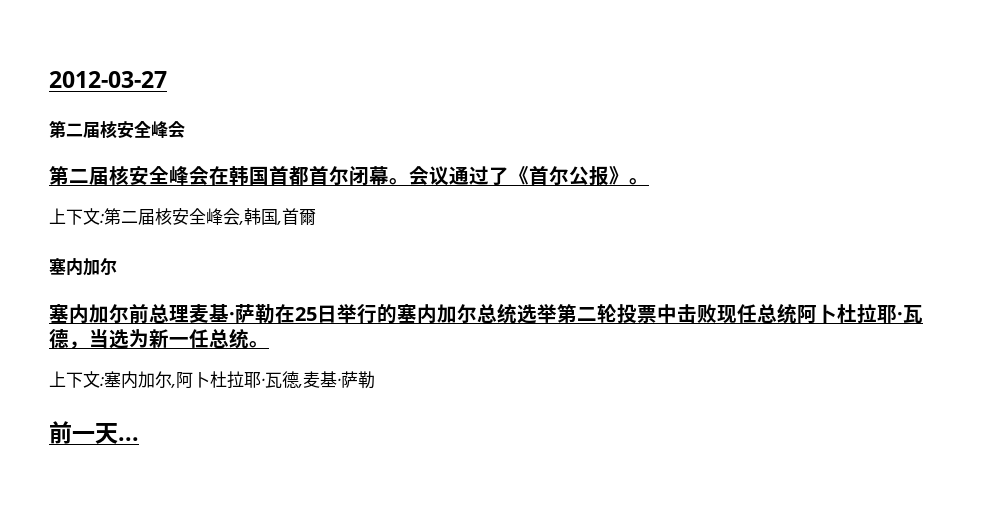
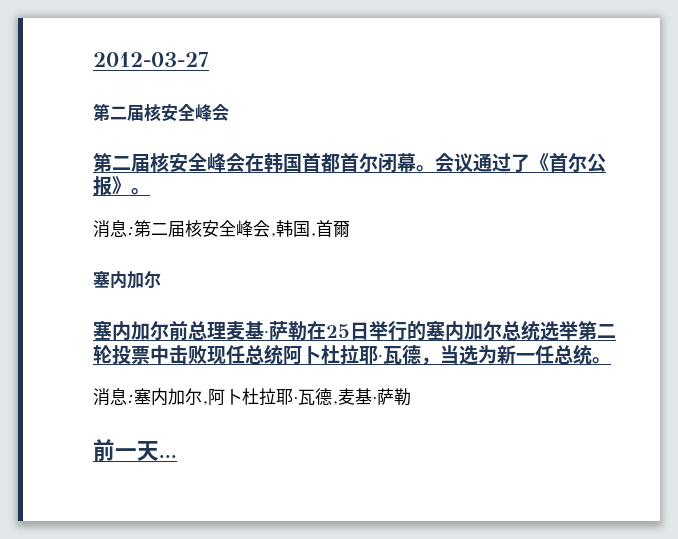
[49,208,100,225] 上下文 -> [93,220,127,238] 消息
[49,371,100,388] 上下文 -> [93,388,127,406] 消息

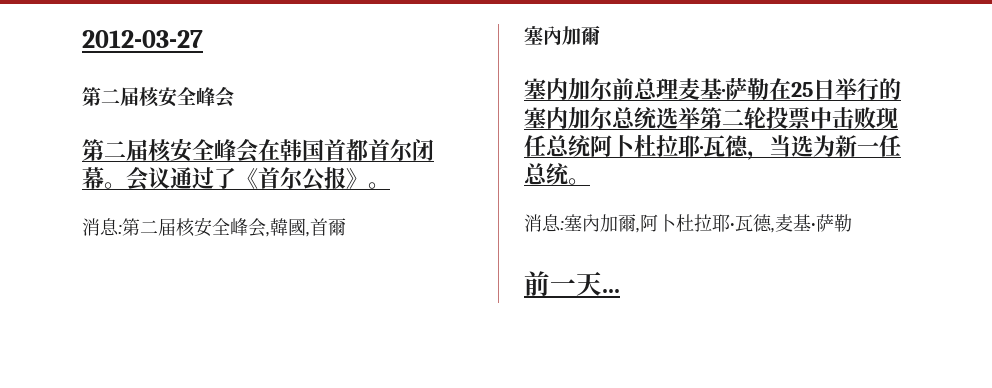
[276,220,310,237] 韩国 -> [270,218,306,236] 韓國
[110,271,161,289] 内加尔 -> [543,25,601,45] 內加爾
[151,388,202,406] 内加尔 -> [582,214,636,232] 內加爾

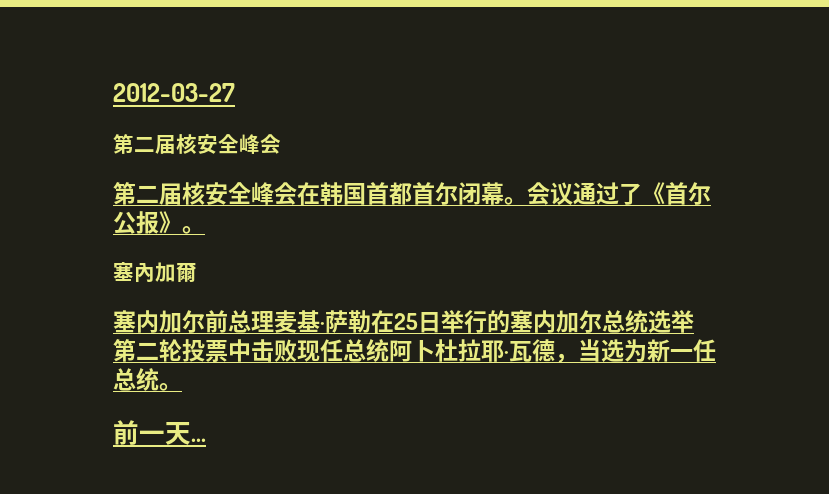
[82,217,346,237] // 消息:第二届核安全峰会,韓國,首爾 -> (205, 230) none
[524,214,852,233] // 消息:塞內加爾,阿卜杜拉耶·瓦德,麦基·萨勒 -> (182, 387) none

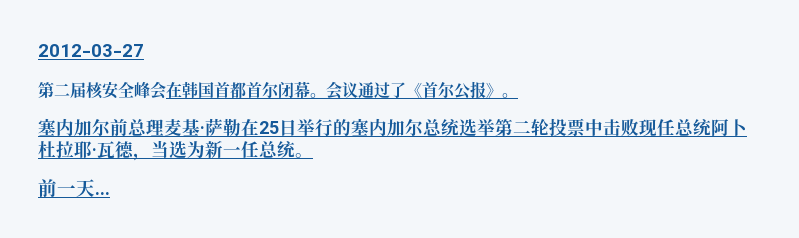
[113,182,297,205] // 第二届核安全峰会 -> (166, 90) none
[113,262,197,283] // 塞內加爾 -> (518, 95) none

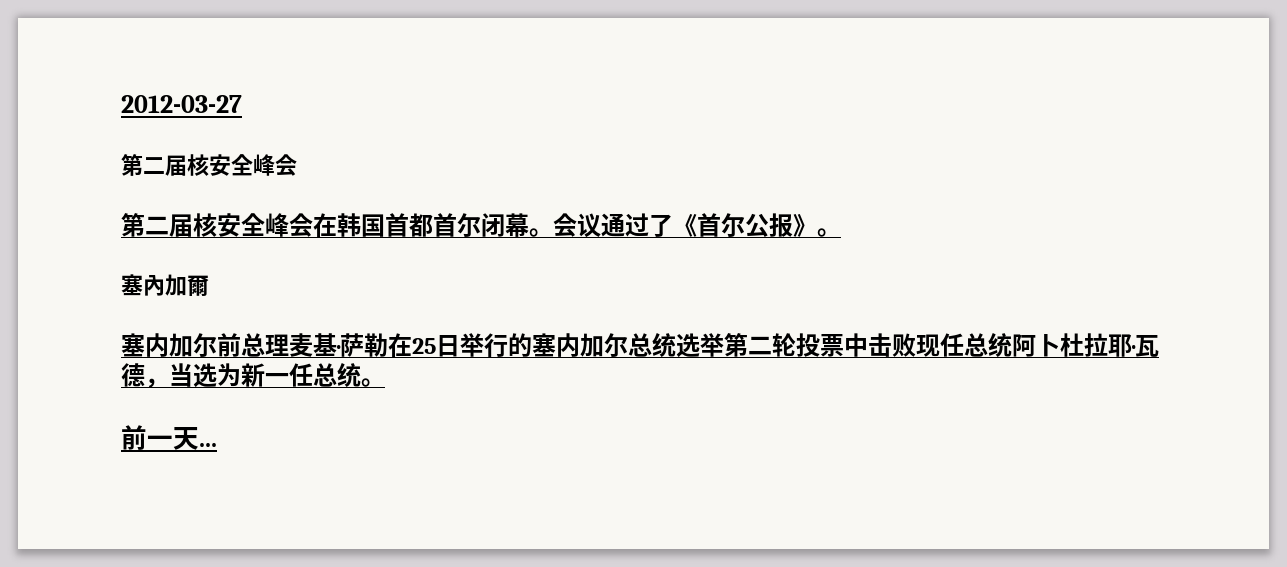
(166, 90) none -> [121,213,313,237] // 第二届核安全峰会
(518, 95) none -> [121,274,209,296] // 塞內加爾

